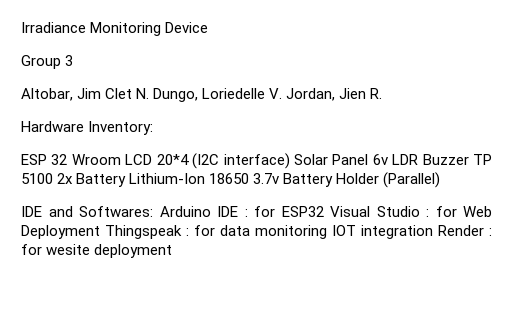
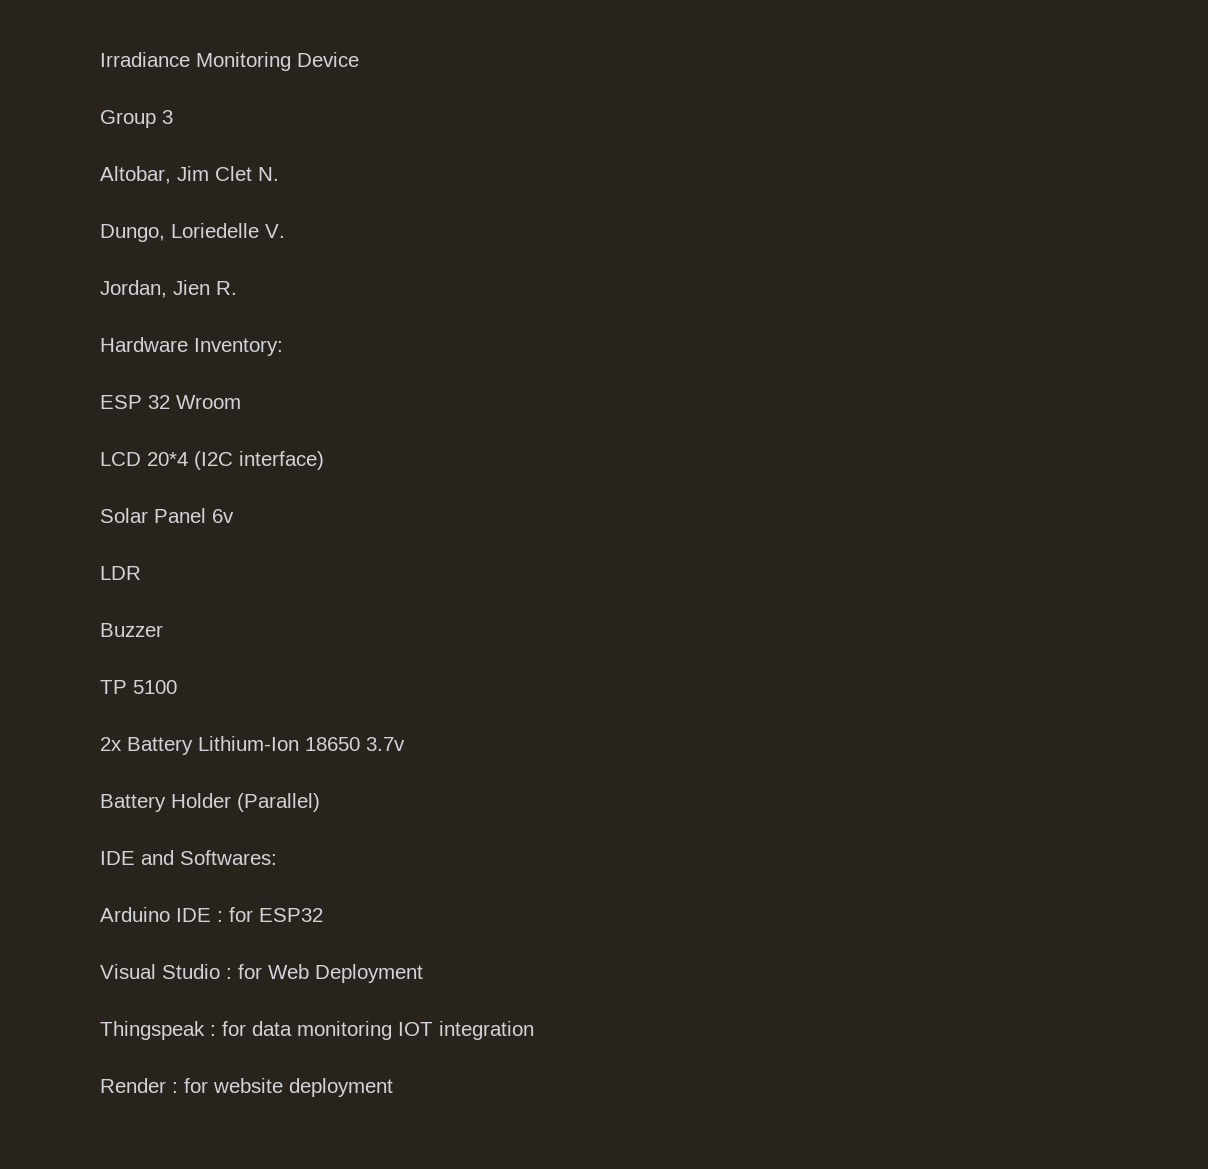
(150, 93) none -> (279, 174) //
(283, 93) none -> (285, 231) //
(121, 159) none -> (241, 402) //
(290, 161) none -> (324, 460) //
(388, 159) none -> (234, 516) //
(419, 159) none -> (141, 573) //
(469, 159) none -> (163, 630) //
(53, 178) none -> (177, 687) //
(280, 178) none -> (405, 744) //
(153, 211) none -> (277, 857) //
(324, 211) none -> (323, 915) //
(100, 232) none -> (423, 973) //
(433, 232) none -> (534, 1030) //
[46,244,91,255] wesite -> [213,1078,283,1093] website

